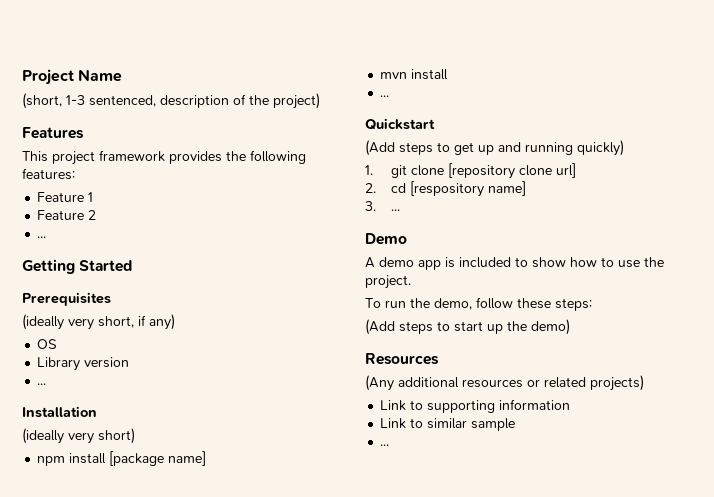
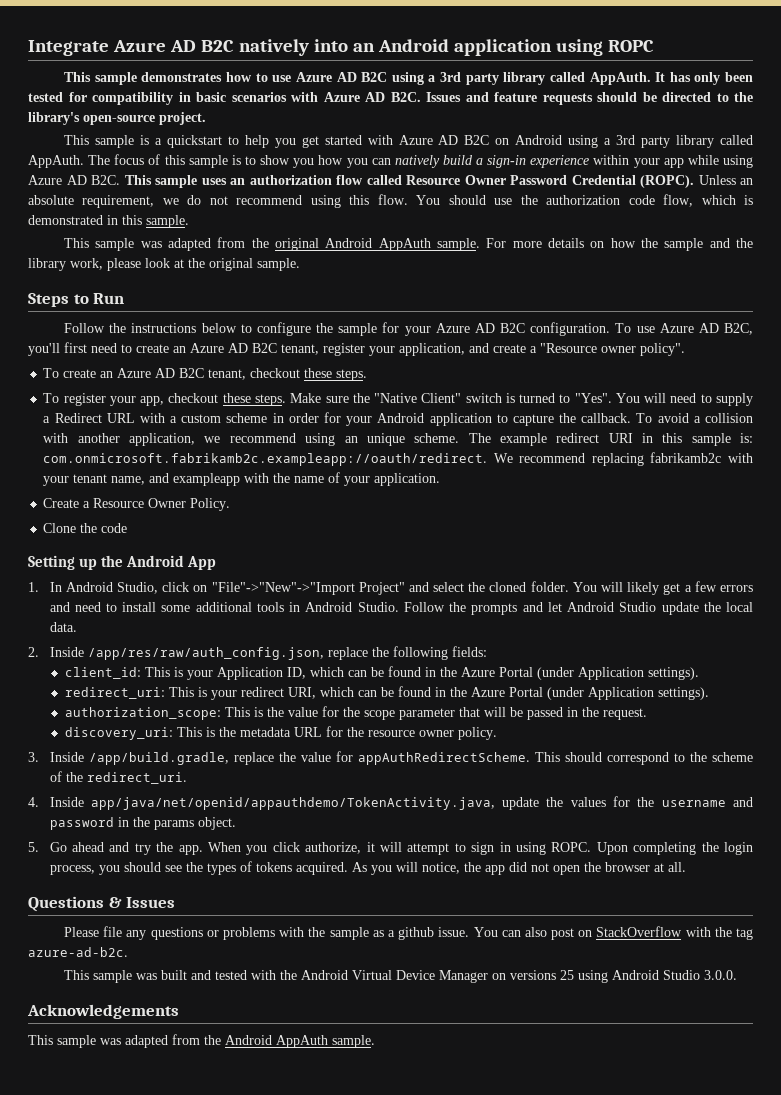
[22,69,123,85] [22,93,320,109] [22,127,84,139] [22,150,306,165] [22,168,75,180] [37,192,94,202] [37,210,97,220] [37,236,47,238] [22,259,133,274] [22,292,111,306] [22,314,175,330] [37,339,58,349] [37,357,130,371] [37,383,47,385] [22,406,97,418] [22,428,135,444] [37,451,207,466] [380,69,449,80] [380,95,390,97] [365,118,435,130] [365,140,624,156] [365,163,577,179] [365,181,527,197] [365,201,401,211] [365,233,407,245] [365,257,664,270] [365,275,411,289] [365,297,592,311] [365,319,570,335] [365,353,439,365] [365,375,644,391] [380,399,571,413] [380,418,516,431] [380,444,390,446] Project Name // (short, 1-3 sentenced, description of the project) // Features // This project framework provides the following features: // Feature 1 // Feature 2 // ... // Getting Started // Prerequisites // (ideally very short, if any) // OS // Library version // ... // Installation // (ideally very short) // npm install [package name] // mvn install // ... // Quickstart // (Add steps to get up and running quickly) // 1. git clone [repository clone url] // 2. cd [respository name] // 3. ... // Demo // A demo app is included to show how to use the project. // To run the demo, follow these steps: // (Add steps to start up the demo) // Resources // (Any additional resources or related projects) // Link to supporting information // Link to similar sample // ... -> [28,39,655,56] [64,72,753,85] [28,92,753,105] [28,112,206,125] [64,135,753,148] [28,154,753,168] [28,175,753,188] [28,194,754,208] [28,215,189,228] [64,237,754,251] [28,258,300,271] [28,293,125,307] [64,322,753,336] [28,342,685,356] [43,368,368,381] [43,393,753,406] [43,412,753,426] [43,433,754,446] [43,452,753,466] [43,472,441,486] [43,498,231,511] [43,523,128,533] [28,555,217,570] [28,581,753,595] [49,602,754,615] [49,622,77,632] [28,646,487,660] [64,666,699,680] [64,686,709,700] [64,706,647,720] [64,726,497,740] [28,751,753,765] [49,771,187,784] [28,796,754,810] [49,817,236,830] [28,842,754,855] [49,861,686,875] [28,896,176,912] [64,926,754,940] [28,947,128,957] [64,970,738,983] [27,1004,179,1019] [28,1034,375,1048] Integrate Azure AD B2C natively into an Android application using ROPC // This sample demonstrates how to use Azure AD B2C using a 3rd party library called AppAuth. It has only been tested for compatibility in basic scenarios with Azure AD B2C. Issues and feature requests should be directed to the library's open-source project. // This sample is a quickstart to help you get started with Azure AD B2C on Android using a 3rd party library called AppAuth. The focus of this sample is to show you how you can natively build a sign-in experience within your app while using Azure AD B2C. This sample uses an authorization flow called Resource Owner Password Credential (ROPC). Unless an absolute requirement, we do not recommend using this flow. You should use the authorization code flow, which is demonstrated in this sample. // This sample was adapted from the original Android AppAuth sample. For more details on how the sample and the library work, please look at the original sample. // Steps to Run // Follow the instructions below to configure the sample for your Azure AD B2C configuration. To use Azure AD B2C, you'll first need to create an Azure AD B2C tenant, register your application, and create a "Resource owner policy". // To create an Azure AD B2C tenant, checkout these steps. // To register your app, checkout these steps. Make sure the "Native Client" switch is turned to "Yes". You will need to supply a Redirect URL with a custom scheme in order for your Android application to capture the callback. To avoid a collision with another application, we recommend using an unique scheme. The example redirect URI in this sample is: com.onmicrosoft.fabrikamb2c.exampleapp://oauth/redirect. We recommend replacing fabrikamb2c with your tenant name, and exampleapp with the name of your application. // Create a Resource Owner Policy. // Clone the code // Setting up the Android App // 1. In Android Studio, click on "File"->"New"->"Import Project" and select the cloned folder. You will likely get a few errors and need to install some additional tools in Android Studio. Follow the prompts and let Android Studio update the local data. // 2. Inside /app/res/raw/auth_config.json, replace the following fields: // client_id: This is your Application ID, which can be found in the Azure Portal (under Application settings). // redirect_uri: This is your redirect URI, which can be found in the Azure Portal (under Application settings). // authorization_scope: This is the value for the scope parameter that will be passed in the request. // discovery_uri: This is the metadata URL for the resource owner policy. // 3. Inside /app/build.gradle, replace the value for appAuthRedirectScheme. This should correspond to the scheme of the redirect_uri. // 4. Inside app/java/net/openid/appauthdemo/TokenActivity.java, update the values for the username and password in the params object. // 5. Go ahead and try the app. When you click authorize, it will attempt to sign in using ROPC. Upon completing the login process, you should see the types of tokens acquired. As you will notice, the app did not open the browser at all. // Questions & Issues // Please file any questions or problems with the sample as a github issue. You can also post on StackOverflow with the tag azure-ad-b2c. // This sample was built and tested with the Android Virtual Device Manager on versions 25 using Android Studio 3.0.0. // Acknowledgements // This sample was adapted from the Android AppAuth sample.

